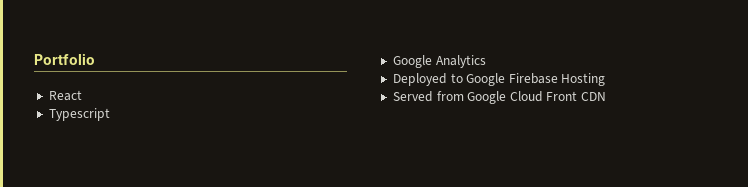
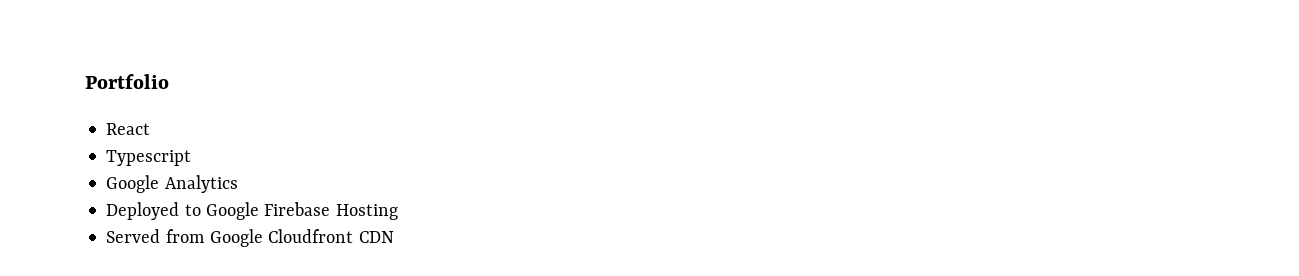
[509,91,578,102] Cloud Front -> [268,229,354,243] Cloudfront

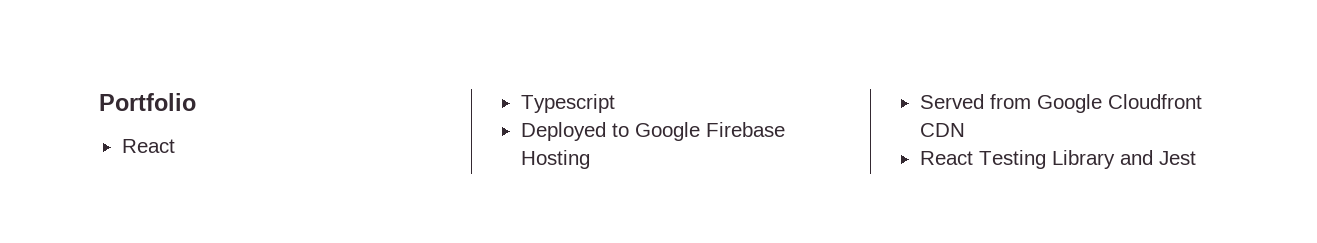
[106,175,238,193] // Google Analytics -> (615, 103) none
(394, 237) none -> [919,150,1196,169] // React Testing Library and Jest

